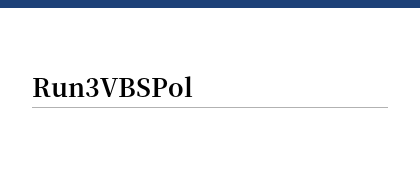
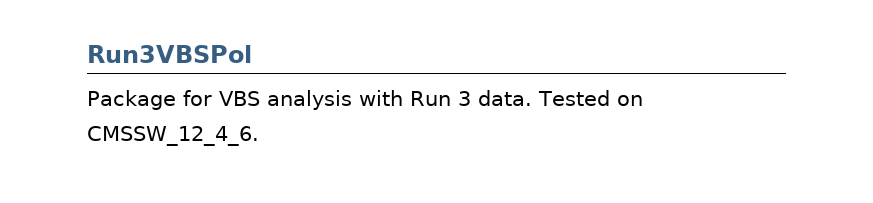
(193, 86) none -> [87,90,643,110] [87,126,259,146] // Package for VBS analysis with Run 3 data. Tested on CMSSW_12_4_6.

